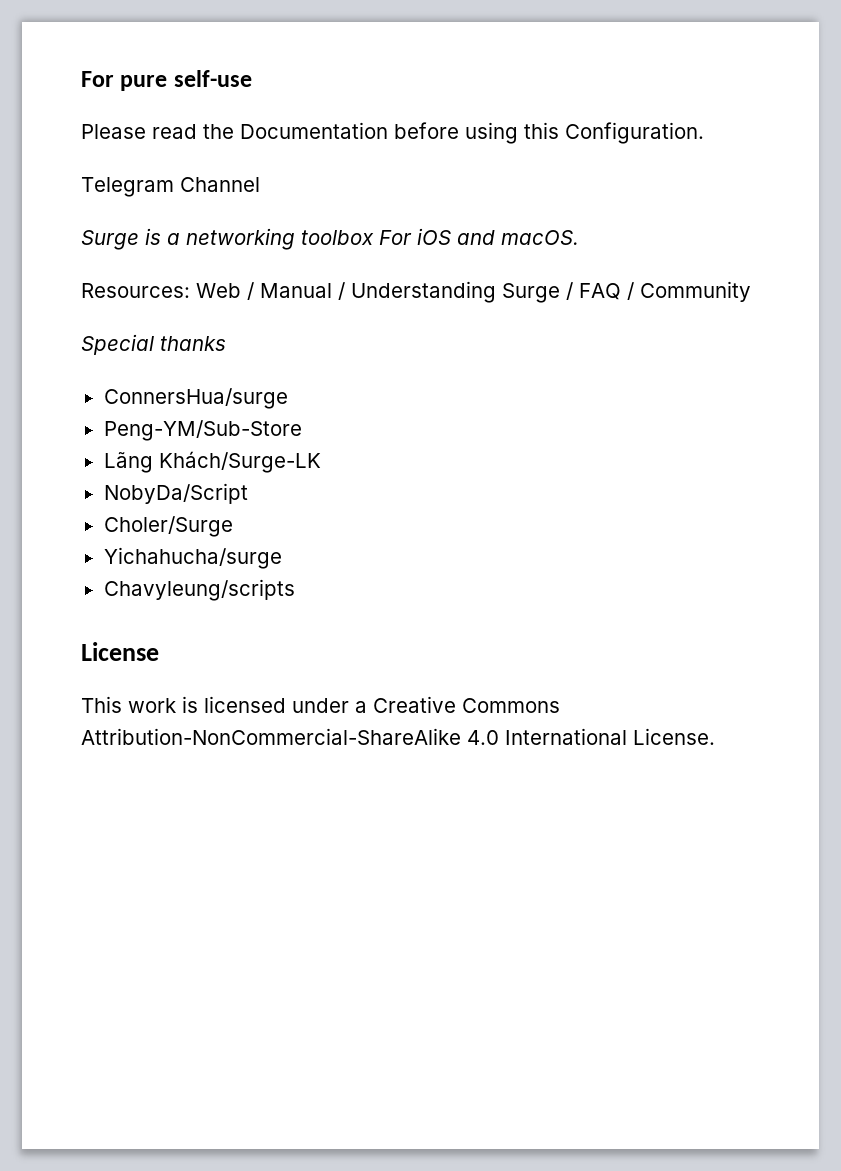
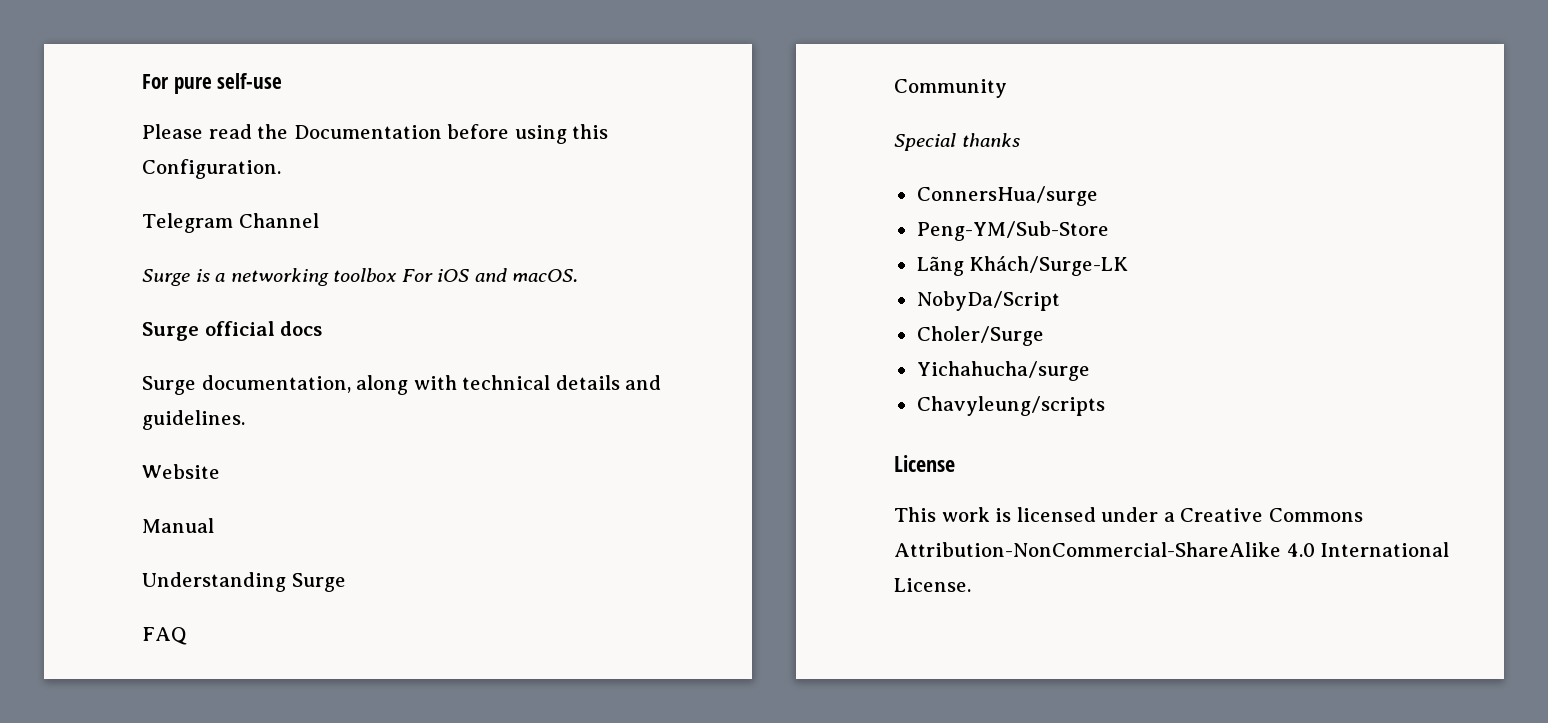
[81,282,254,300] Resources: Web / -> [142,321,323,341] [142,375,662,395] [142,410,245,430] [142,464,220,479] Surge official docs // Surge documentation, along with technical details and guidelines. // Website //
[338,282,345,300] / -> (214, 525) //
[566,282,573,300] / -> (346, 582) //
[627,282,634,300] / -> (187, 636) //

